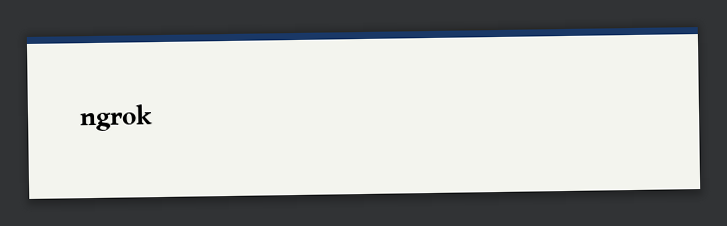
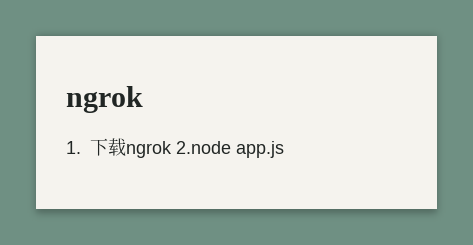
[79,104,153,132] ngrok -> [66,86,143,113] [66,138,284,158] ngrok // 1.下载ngrok 2.node app.js

